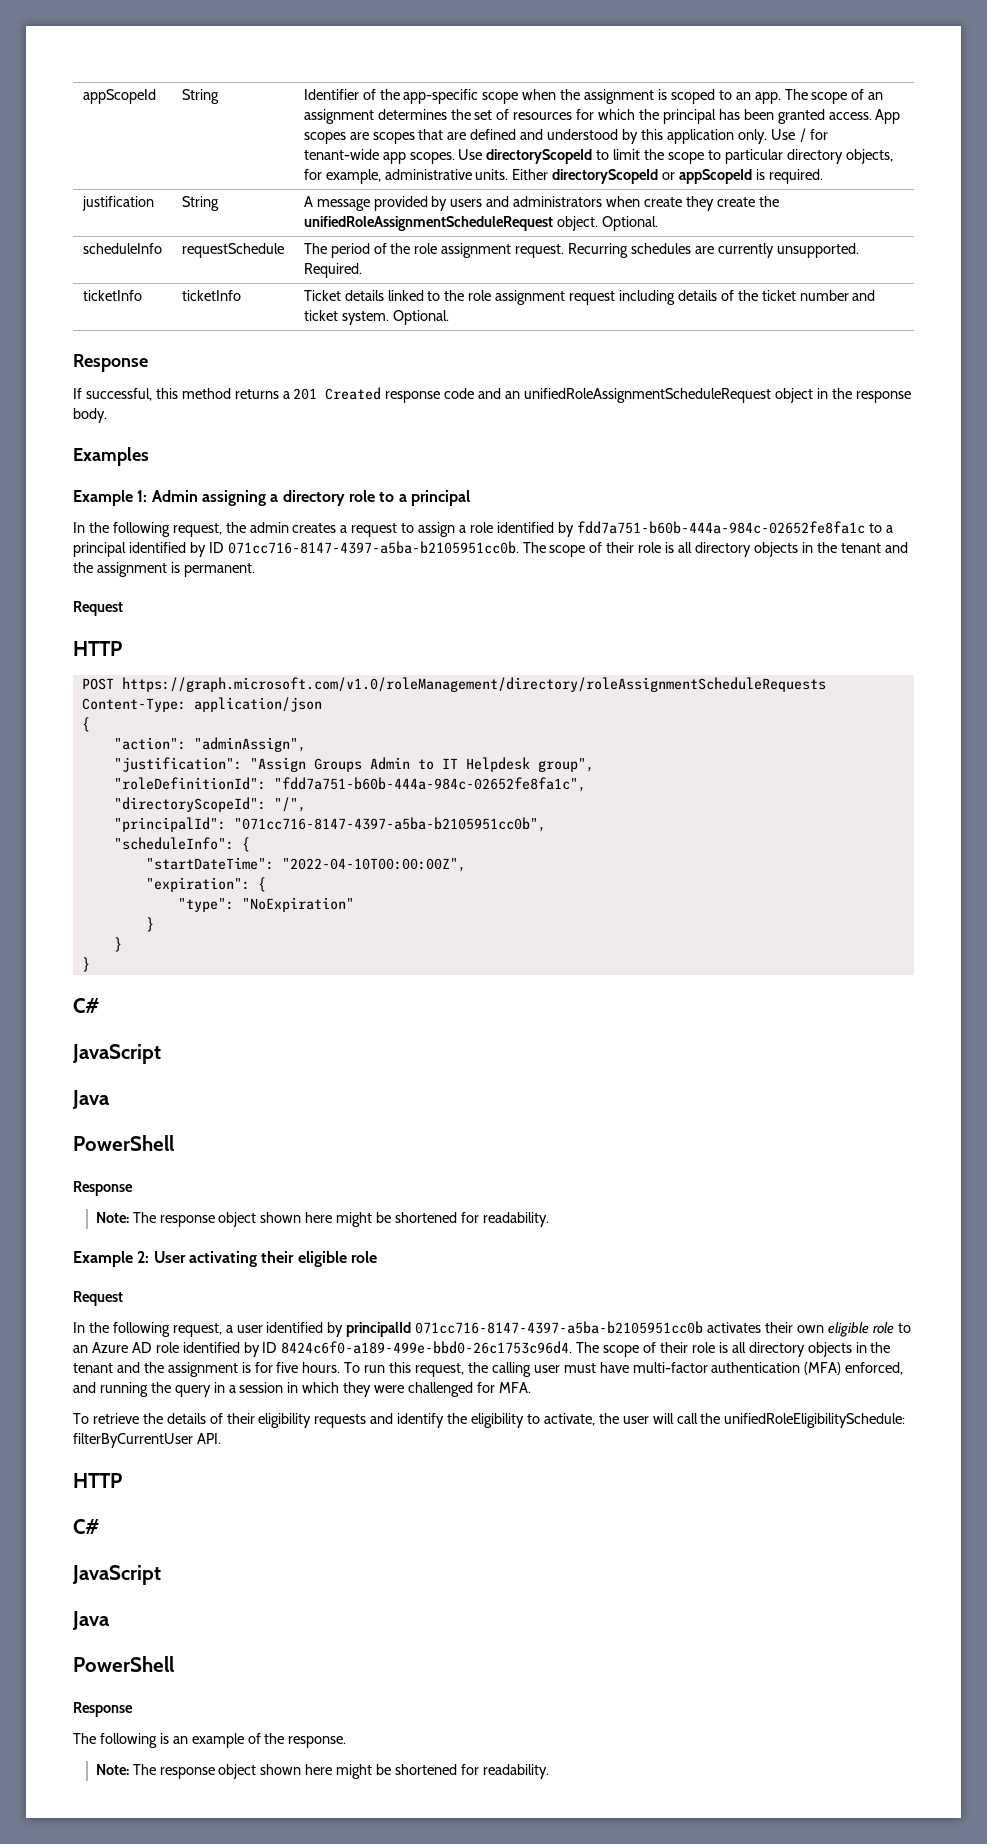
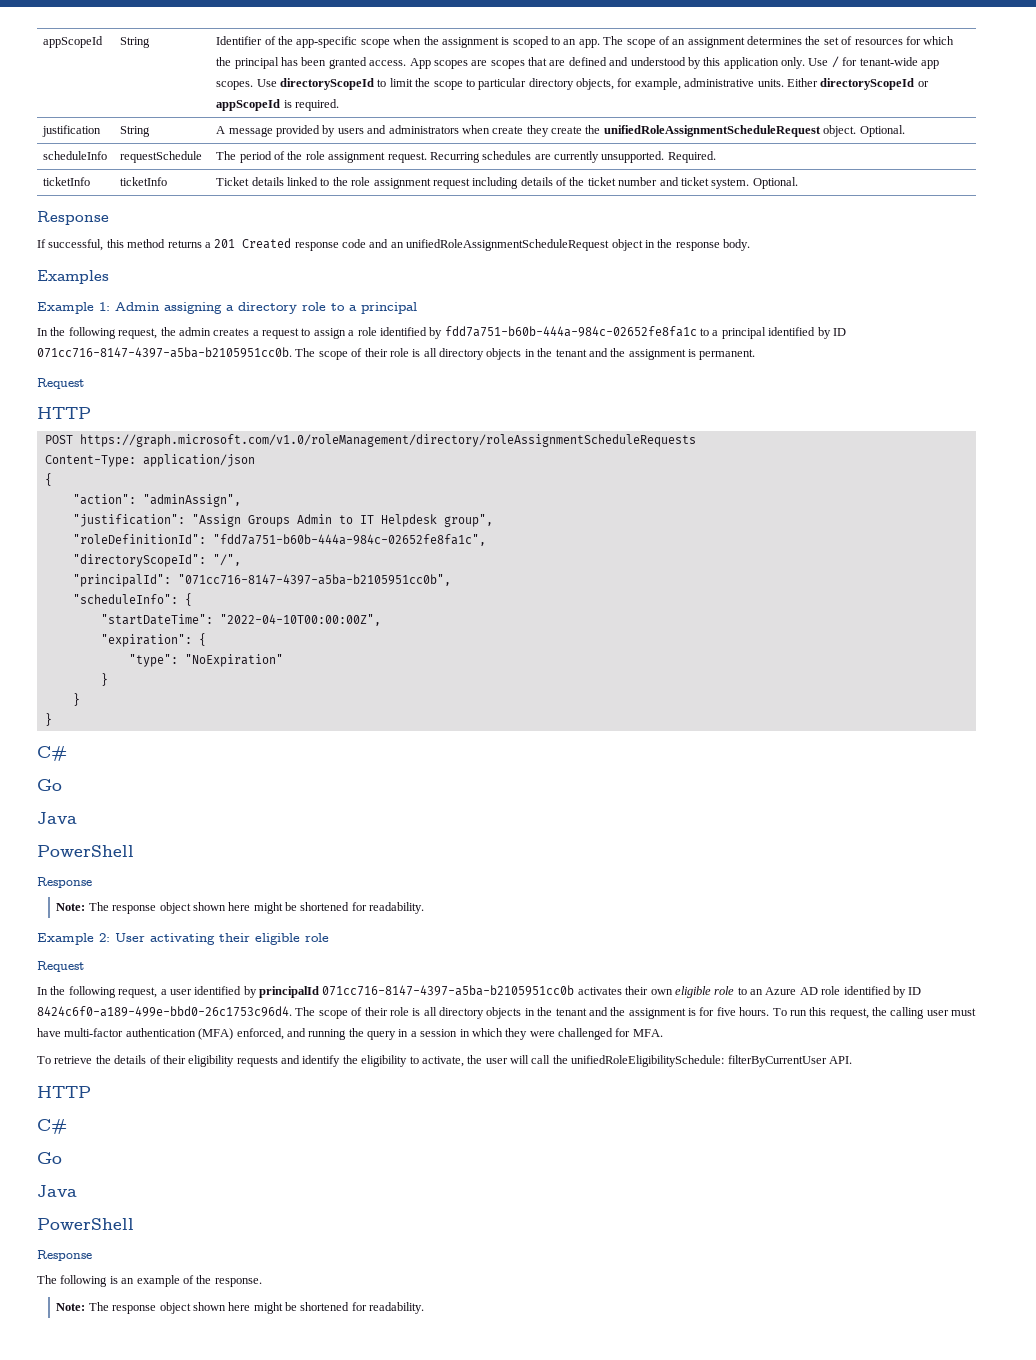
[72,1044,161,1064] JavaScript -> [37,779,62,791] Go
[72,1565,161,1585] JavaScript -> [37,1152,62,1164] Go

